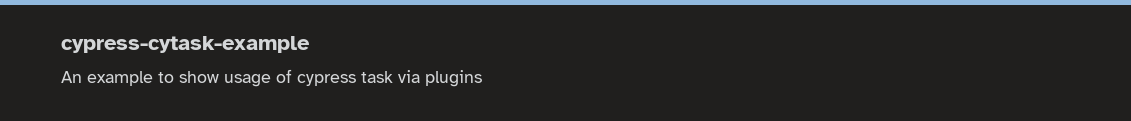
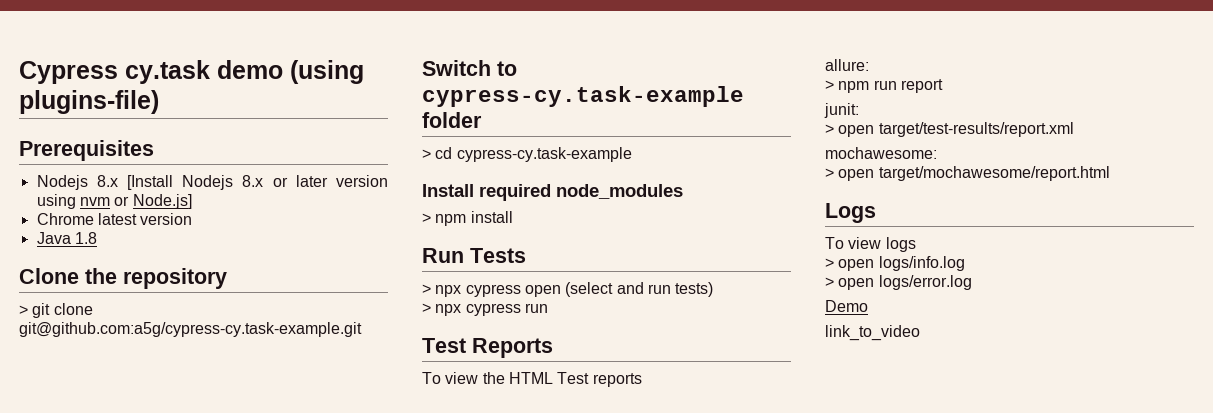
[61,36,310,53] [61,69,482,87] cypress-cytask-example // An example to show usage of cypress task via plugins -> [19,60,364,84] [19,90,159,114] [19,140,154,161] [36,175,388,190] [36,194,192,209] [36,213,193,225] [36,232,97,244] [19,268,227,289] [19,303,93,318] [19,322,362,337] [422,60,517,76] [422,86,744,107] [422,112,482,128] [422,147,632,162] [422,184,683,201] [422,211,513,226] [422,248,526,263] [422,282,714,297] [422,303,548,316] [422,338,553,358] [422,372,642,387] [825,59,869,71] [825,79,943,93] [824,103,859,118] [825,122,1074,137] [825,147,937,159] [825,166,1110,181] [825,203,876,223] [825,237,916,252] [825,256,965,271] [825,275,972,290] [825,300,868,312] [825,325,920,341] Cypress cy.task demo (using plugins-file) // Prerequisites // Nodejs 8.x [Install Nodejs 8.x or later version using nvm or Node.js] // Chrome latest version // Java 1.8 // Clone the repository // > git clone git@github.com:a5g/cypress-cy.task-example.git // Switch to cypress-cy.task-example folder // > cd cypress-cy.task-example // Install required node_modules // > npm install // Run Tests // > npx cypress open (select and run tests) // > npx cypress run // Test Reports // To view the HTML Test reports // allure: // > npm run report // junit: // > open target/test-results/report.xml // mochawesome: // > open target/mochawesome/report.html // Logs // To view logs // > open logs/info.log // > open logs/error.log // Demo // link_to_video

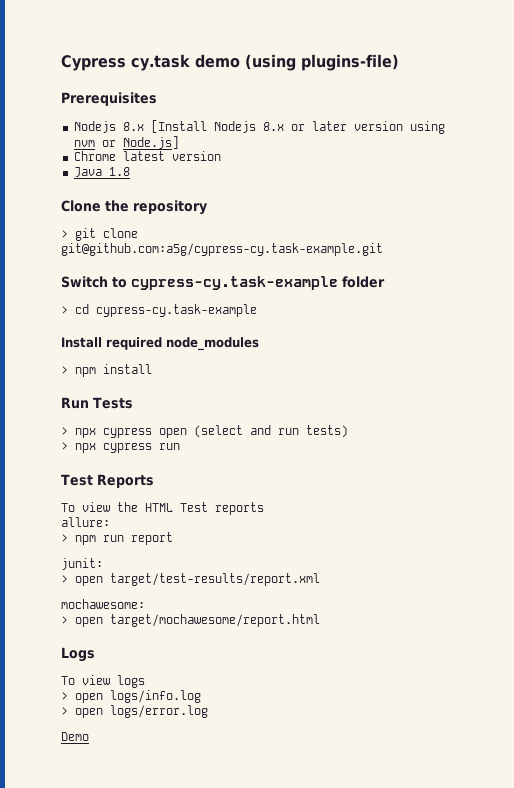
[825,325,920,341] // link_to_video -> (89, 736) none

